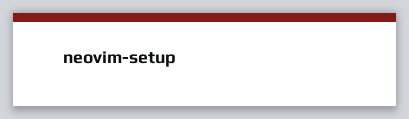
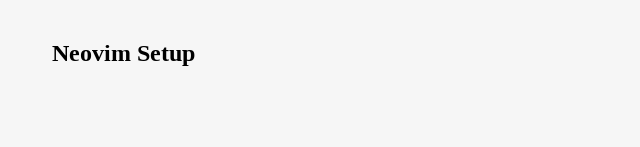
[63,51,176,67] neovim-setup -> [52,45,196,66] Neovim Setup

